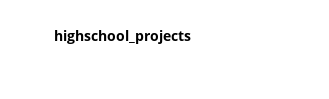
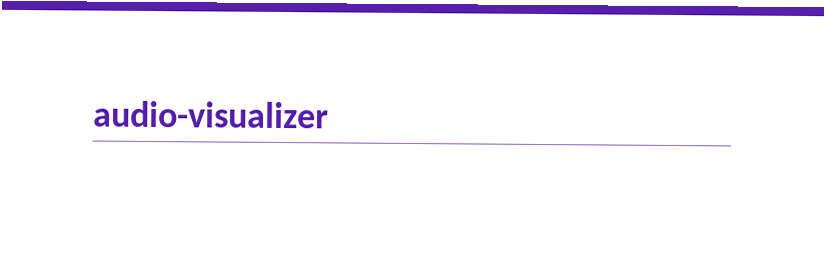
[54,30,191,44] highschool_projects -> [93,100,329,129] audio-visualizer

